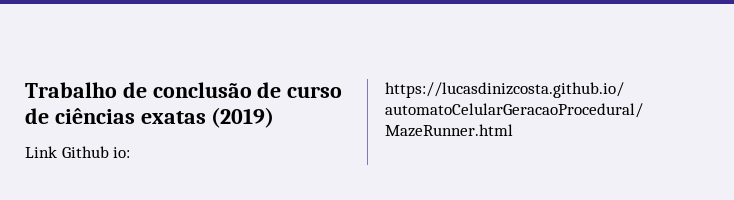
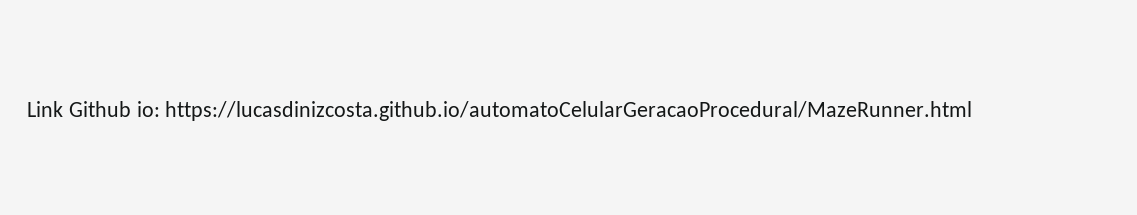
[25,82,343,98] [25,107,275,128] Trabalho de conclusão de curso de ciências exatas (2019) // -> (27, 109) none

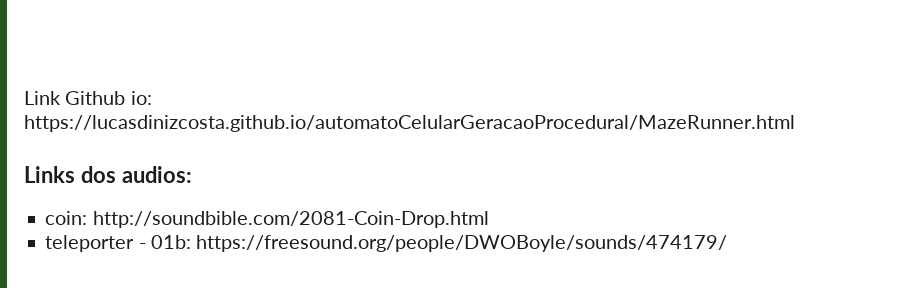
(973, 111) none -> [24,166,192,183] [45,211,489,228] [45,235,728,252] // Links dos audios: // coin: http://soundbible.com/2081-Coin-Drop.html // teleporter - 01b: https://freesound.org/people/DWOBoyle/sounds/474179/

